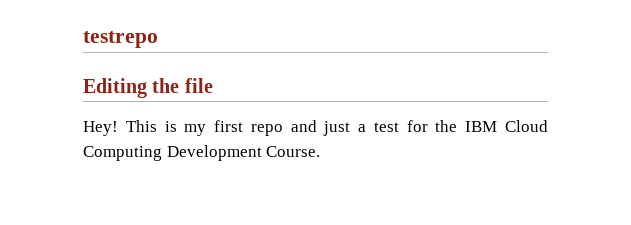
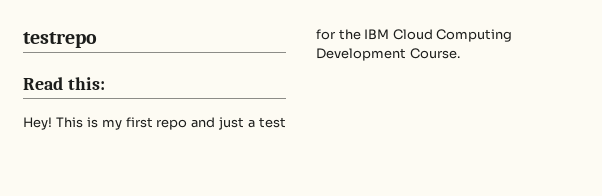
[83,78,213,98] Editing the file -> [23,77,105,90] Read this:

